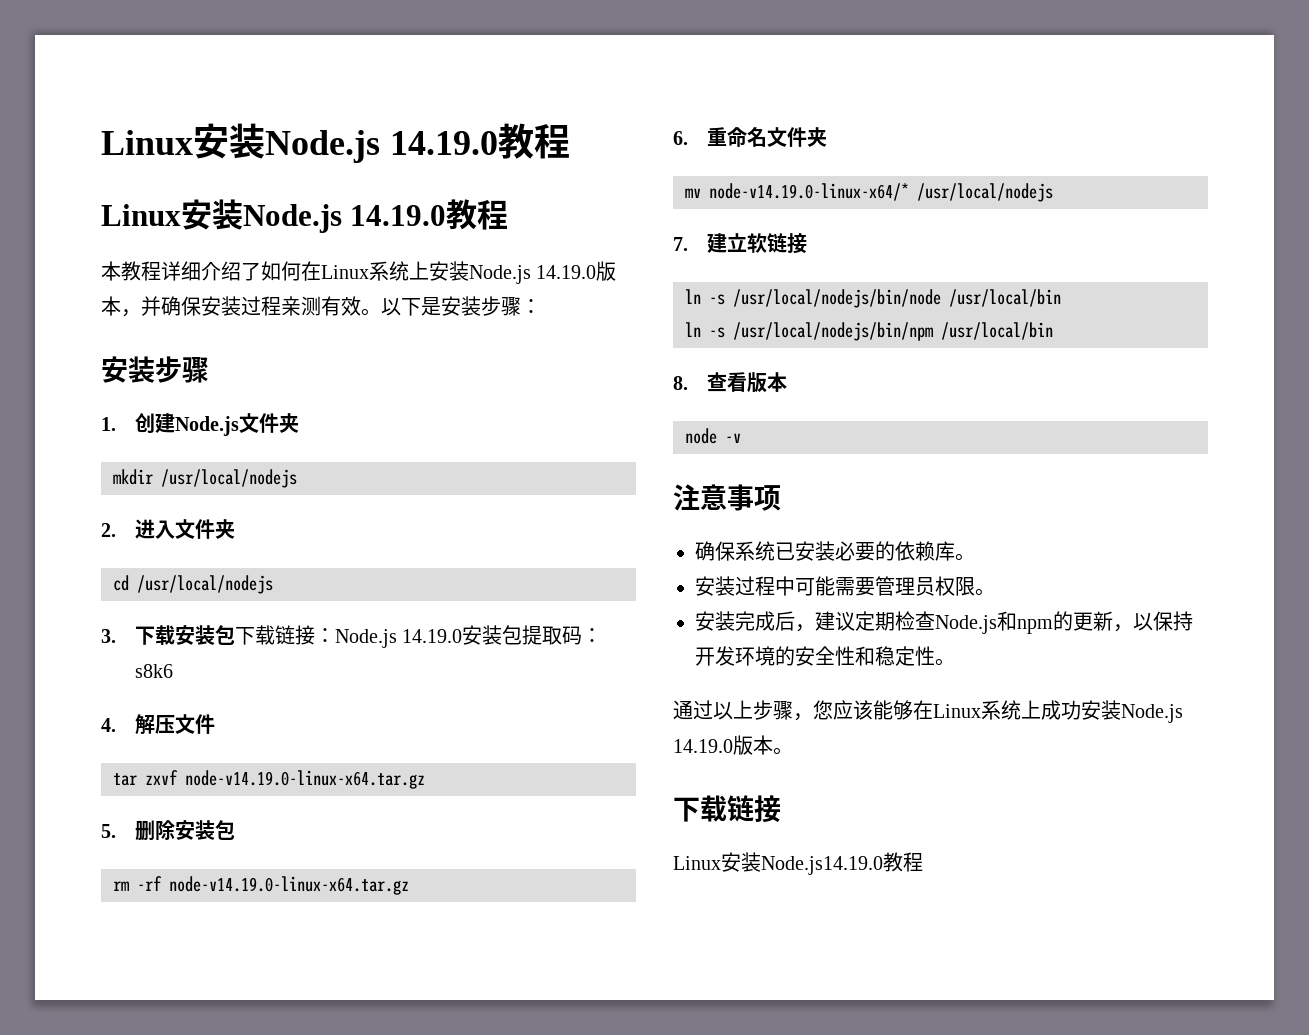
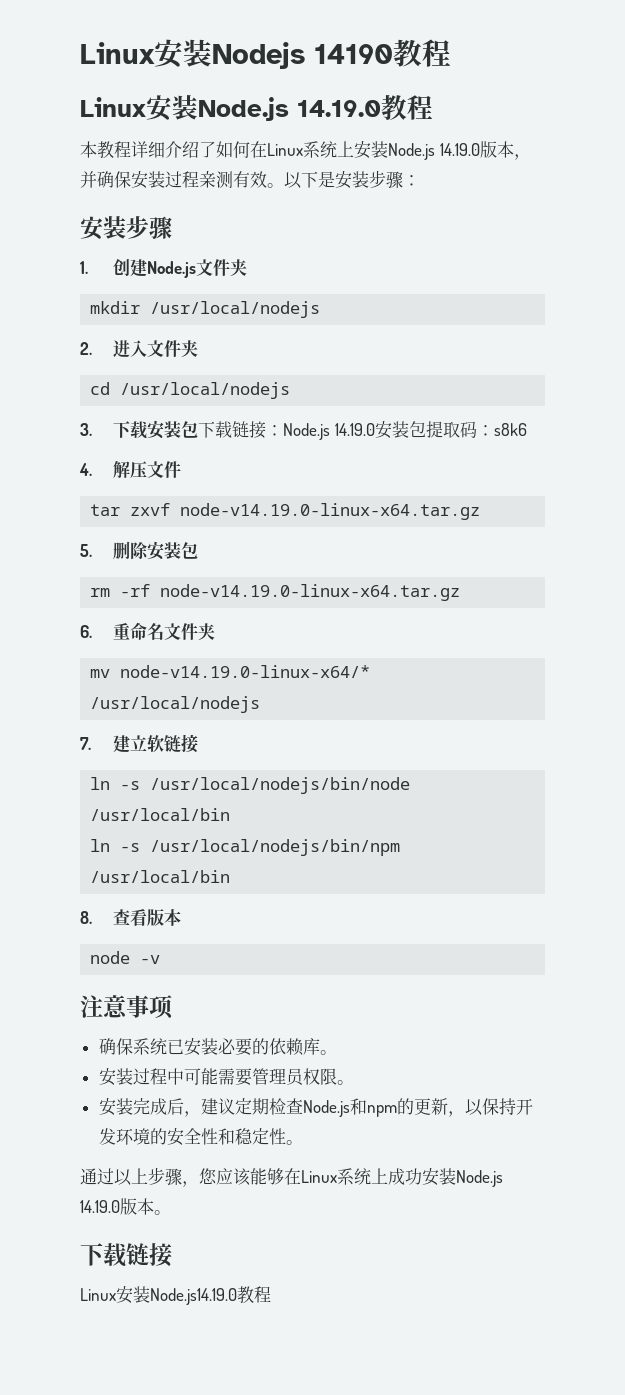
[101,123,498,163] Linux安装Node.js 14.19.0 -> [80,39,393,69] Linux安装Nodejs 14190

